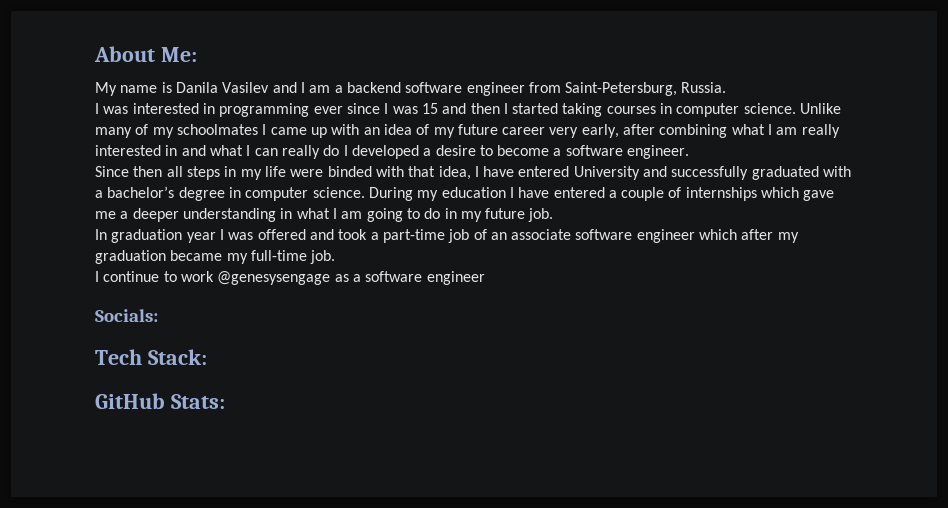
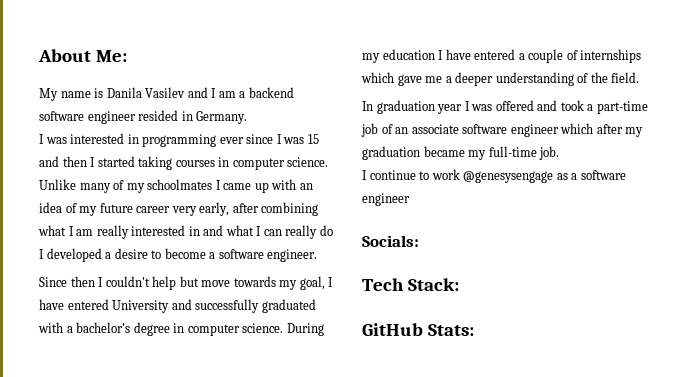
[528,82,727,96] from Saint-Petersburg, Russia. -> [138,110,248,124] resided in Germany.
[166,166,471,180] all steps in my life were binded with that idea, -> [98,276,325,290] I couldn't help but move towards my goal,
[280,208,554,222] in what I am going to do in my future job. -> [577,72,640,83] of the field.

